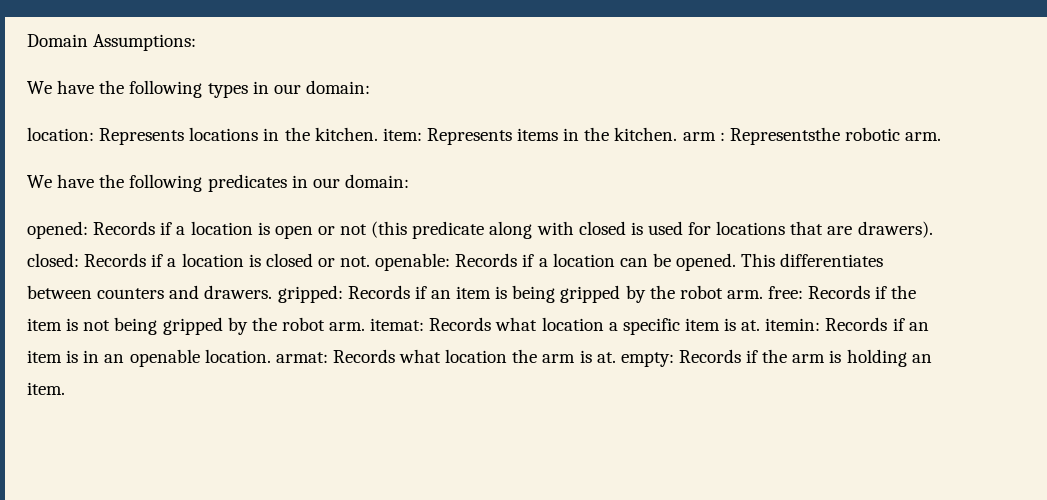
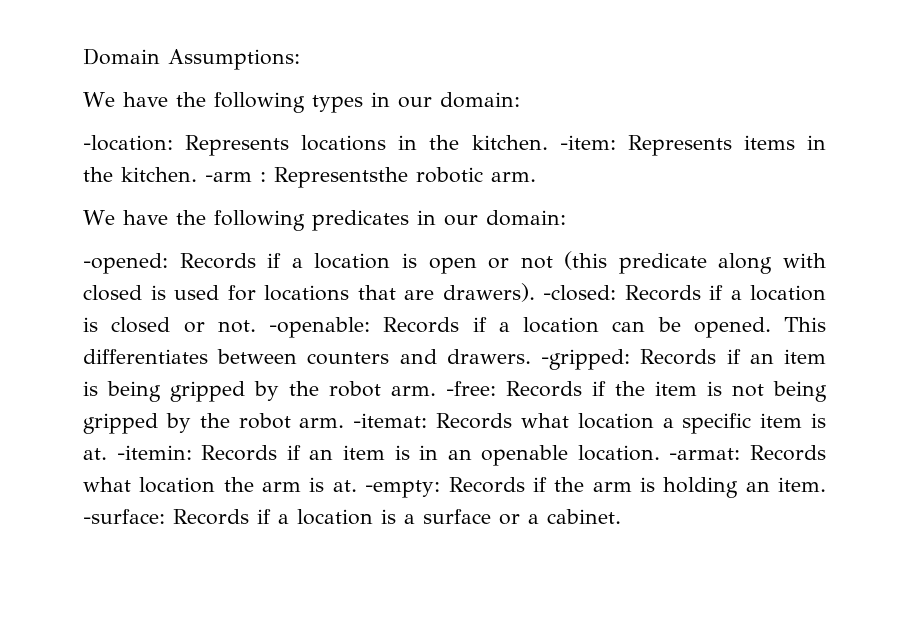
[27,127,94,141] location: -> [83,135,173,151] -location:
[382,128,422,141] item: -> [559,135,616,150] -item:
[682,132,716,141] arm -> [205,172,252,182] -arm
[27,221,88,239] opened: -> [83,253,168,274] -opened:
[27,253,79,267] closed: -> [543,285,616,301] -closed:
[375,253,451,271] openable: -> [269,317,370,338] -openable:
[277,285,343,303] gripped: -> [541,349,631,370] -gripped:
[768,286,804,299] free: -> [446,381,496,396] -free:
[370,318,425,331] itemat: -> [353,413,428,428] -itemat:
[765,318,821,331] itemin: -> [116,445,192,460] -itemin:
[275,352,328,363] armat: -> [669,448,741,460] -armat:
[620,352,674,367] empty: -> [365,480,441,498] -empty:
(65, 388) none -> [83,509,621,525] -surface: Records if a location is a surface or a cabinet.

